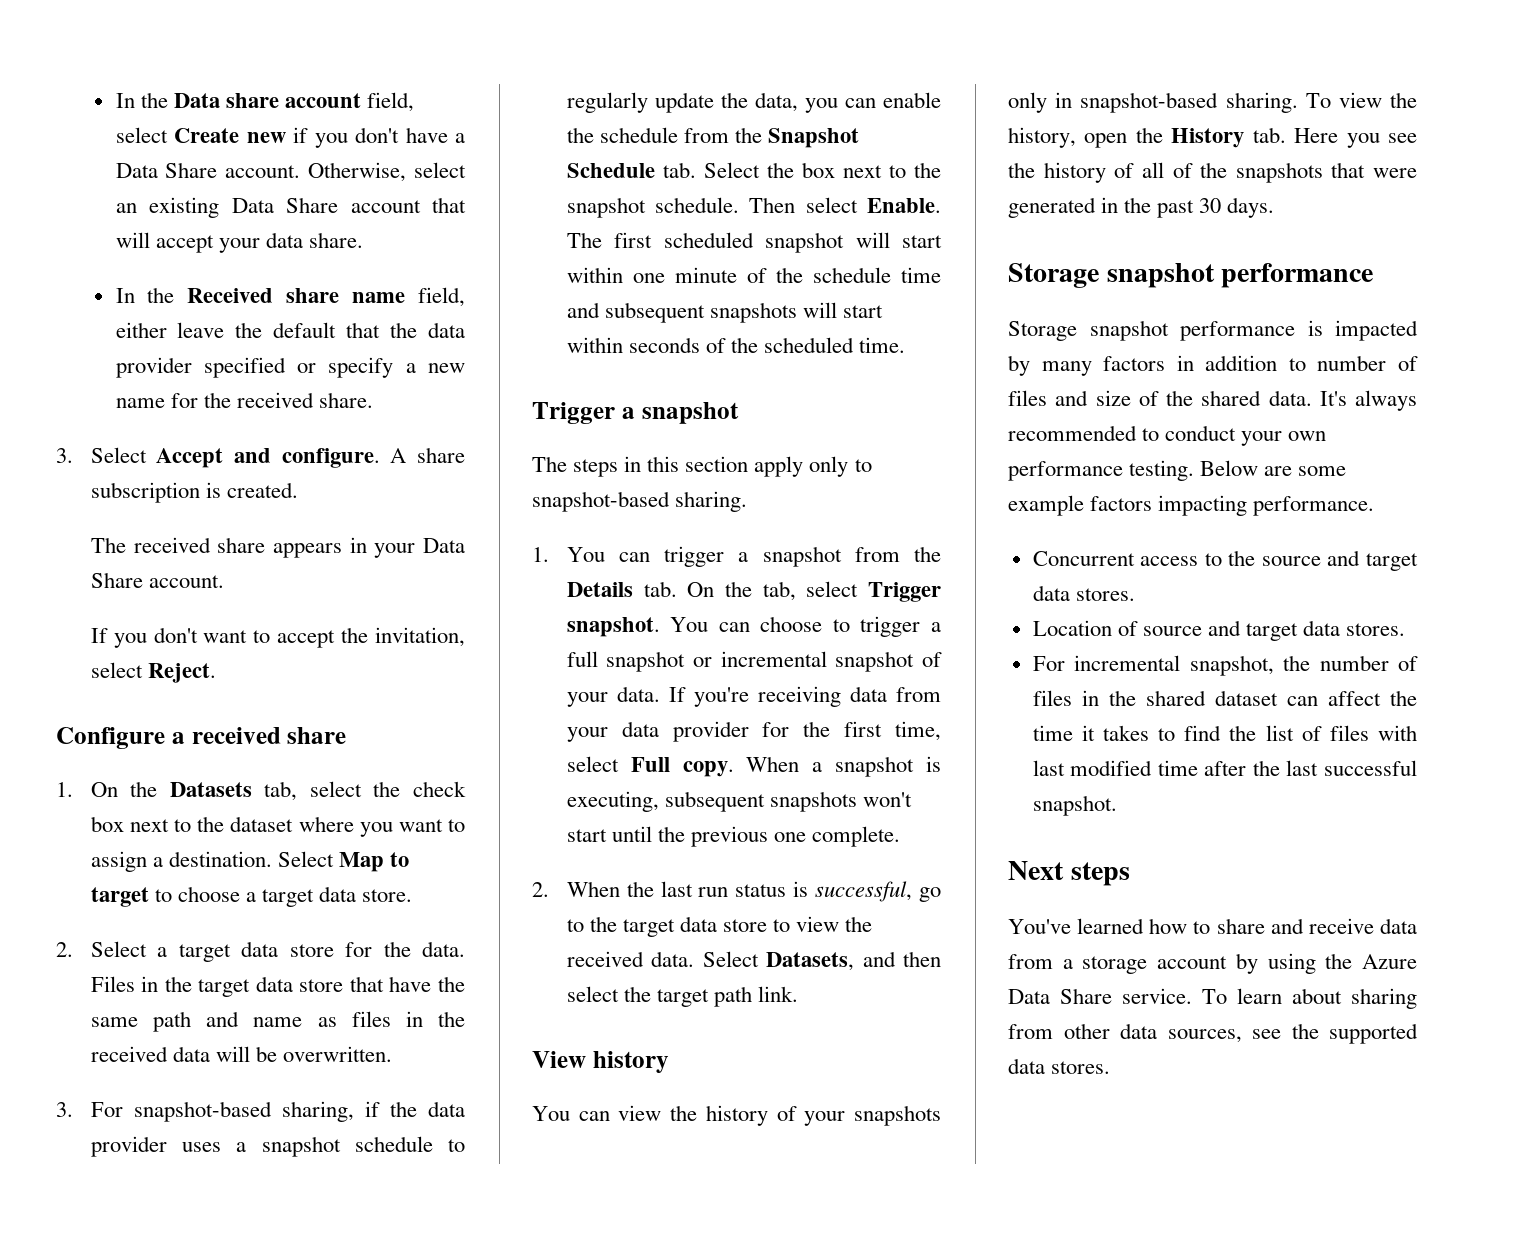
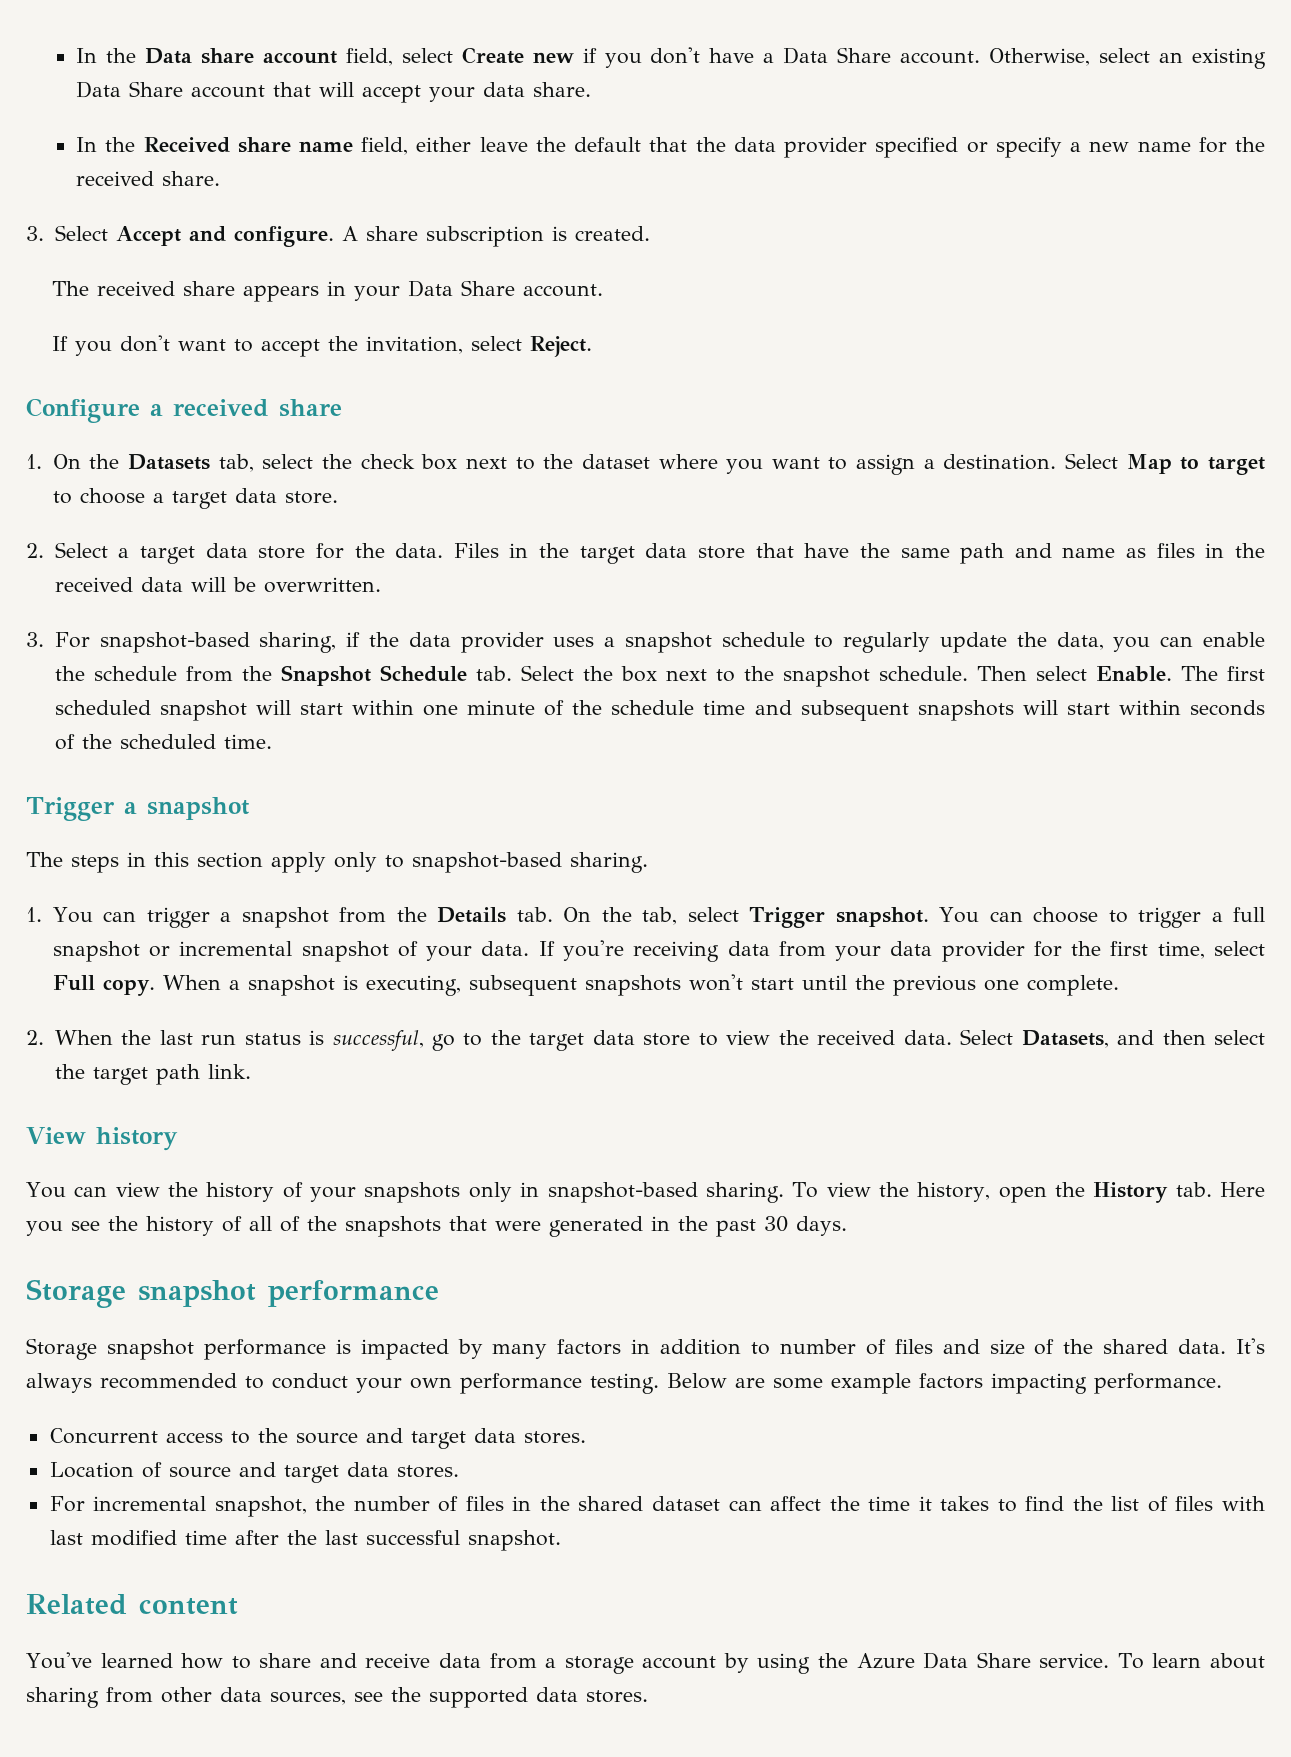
[1008,861,1130,886] Next steps -> [26,1594,238,1615] Related content

